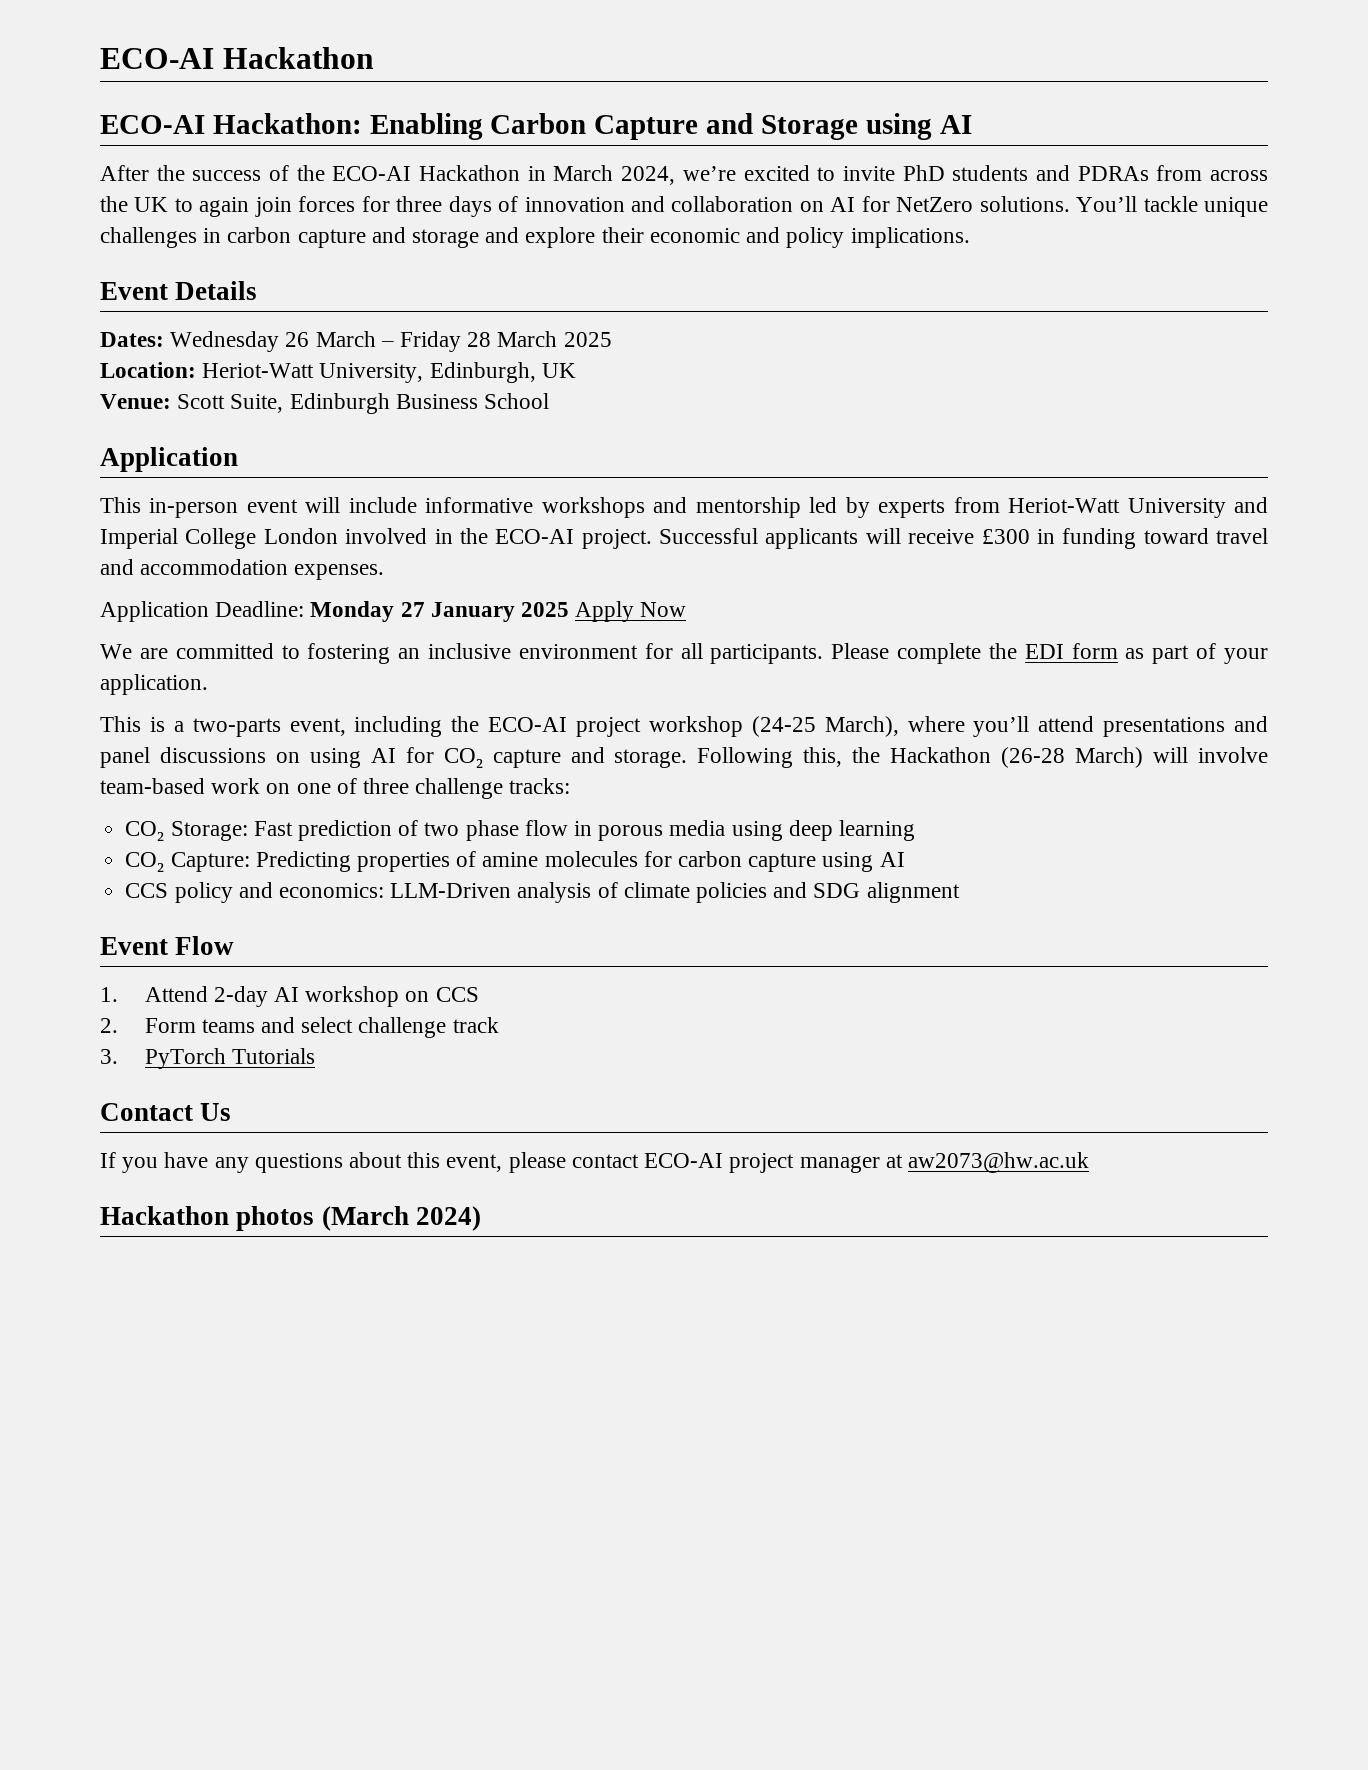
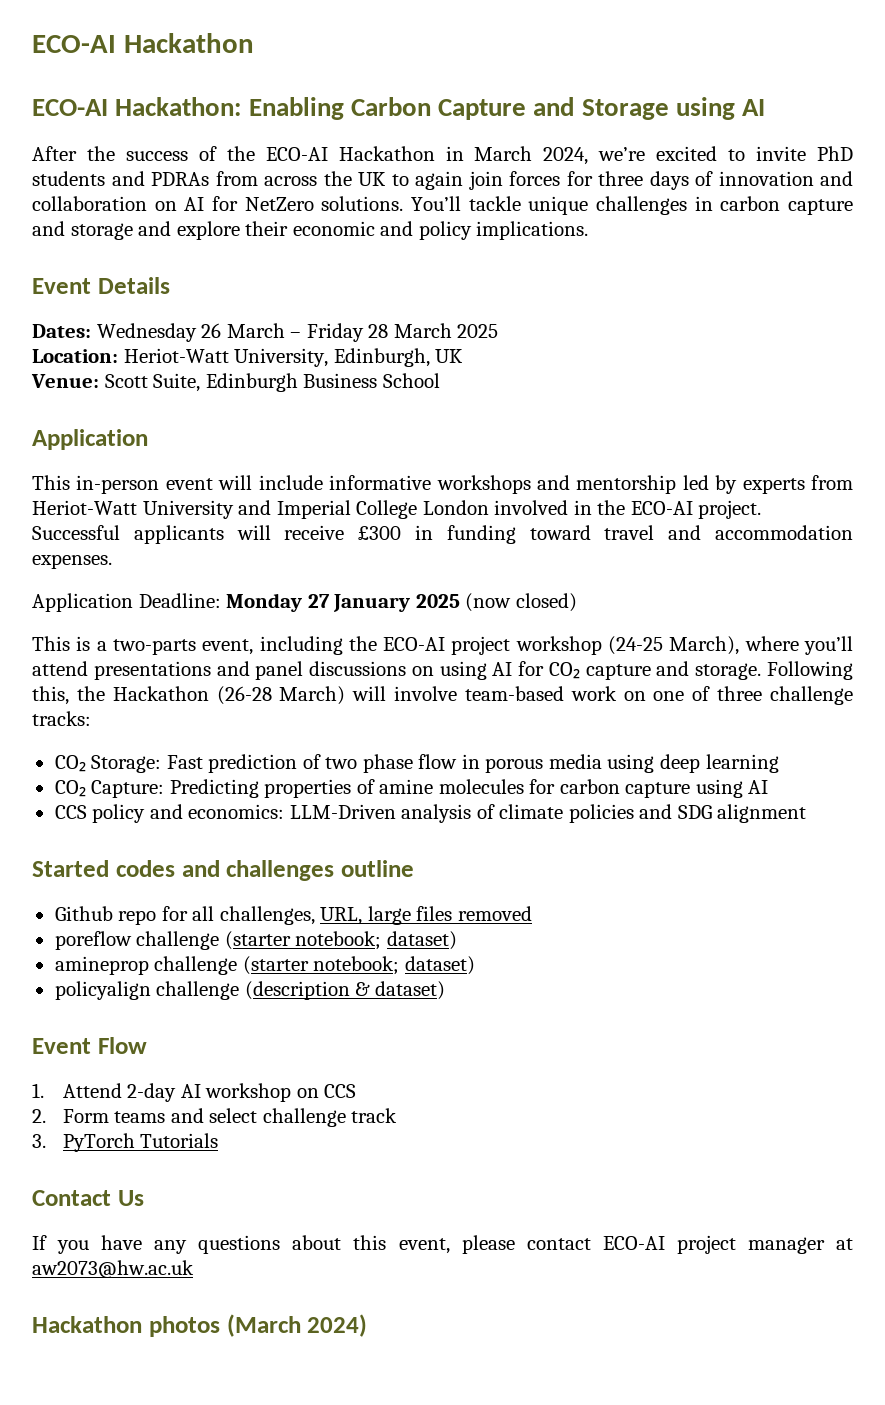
[575,601,687,622] [100,643,1269,664] [100,674,208,695] Apply Now // We are committed to fostering an inclusive environment for all participants. Please complete the EDI form as part of your application. -> [465,593,577,612] (now closed)
(960, 892) none -> [32,860,414,881] [54,906,532,925] [54,931,457,950] [54,956,475,975] [54,981,445,1000] // Started codes and challenges outline // Github repo for all challenges, URL, large files removed // poreflow challenge (starter notebook; dataset) // amineprop challenge (starter notebook; dataset) // policyalign challenge (description & dataset)

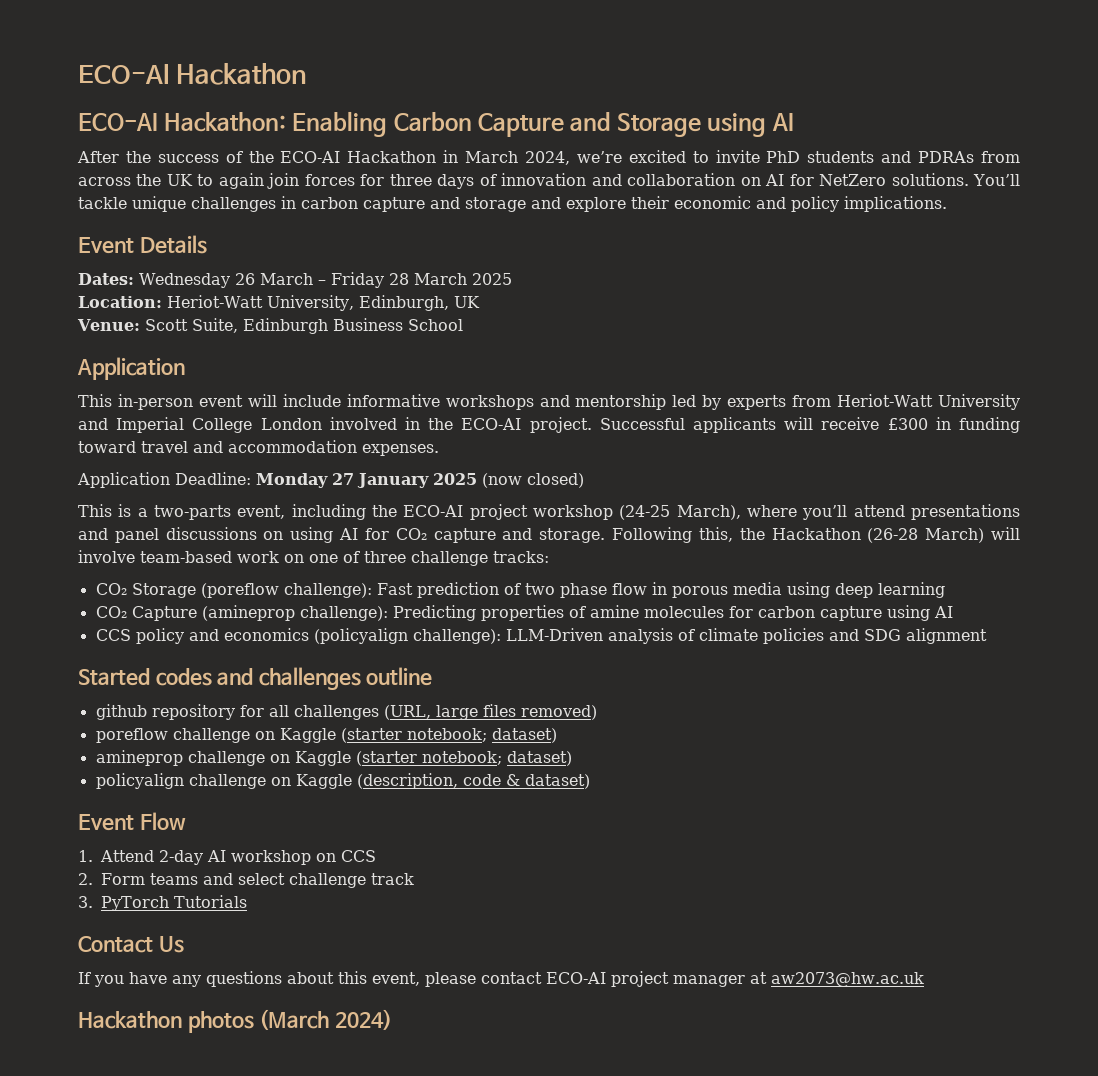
[91,755,162,773] Storage: -> [131,583,372,598] Storage (poreflow challenge):
[91,780,165,798] Capture: -> [131,605,388,621] Capture (amineprop challenge):
[188,804,285,819] economics: -> [223,628,501,644] economics (policyalign challenge):
[54,906,363,925] Github repo for all challenges, URL, -> [95,704,431,720] github repository for all challenges (URL,
[457,906,532,921] removed -> [520,705,597,720] removed)
(220, 940) none -> [254,728,336,743] on Kaggle
(238, 965) none -> [269,751,351,766] on Kaggle
[244,981,350,1000] (description -> [270,773,501,789] on Kaggle (description, code

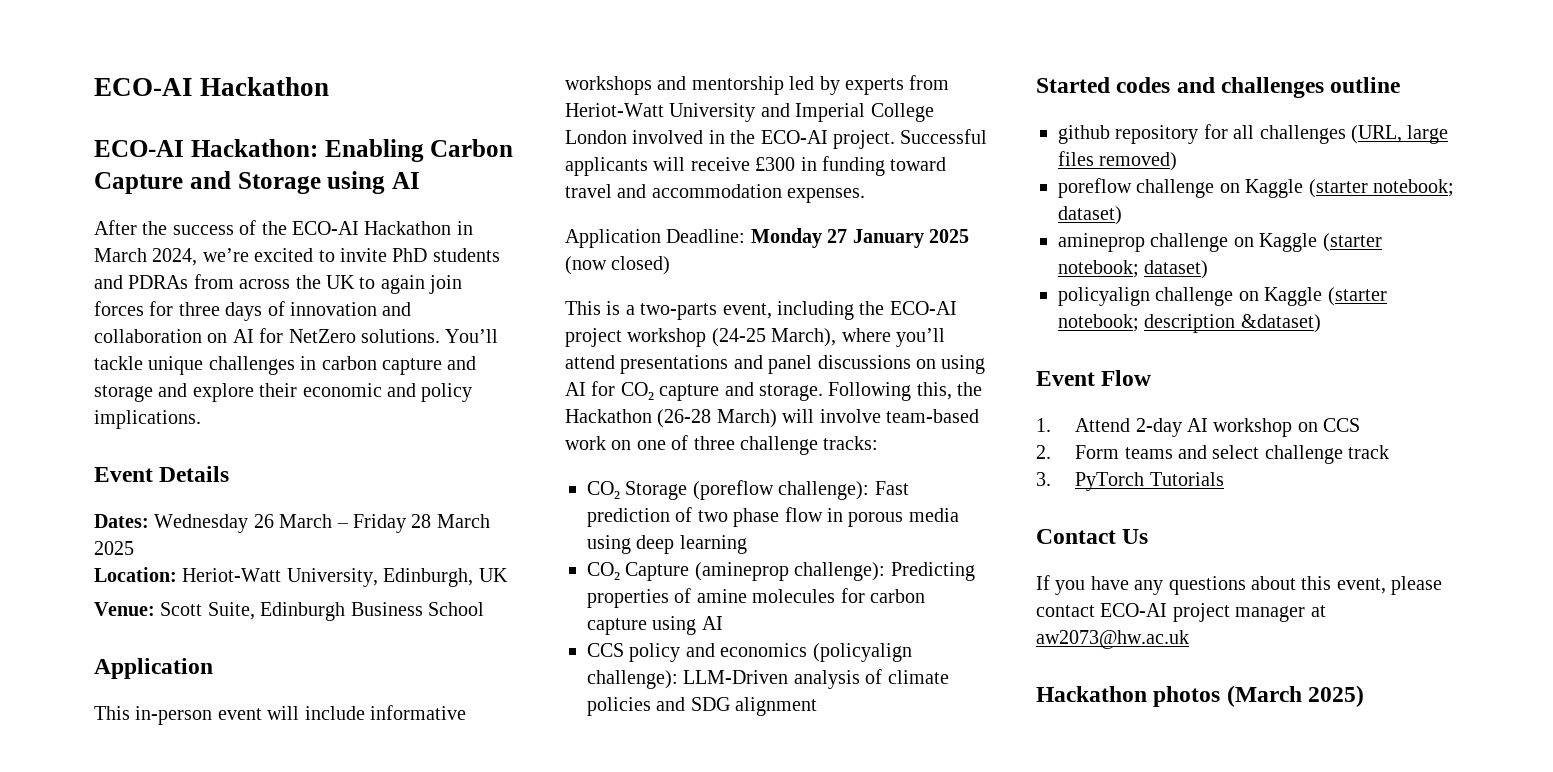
[356,773,590,789] (description, code & dataset) -> [1327,287,1387,306] [1058,314,1321,333] (starter notebook; description &dataset)
[334,1009,392,1030] 2024) -> [1308,685,1365,707] 2025)

